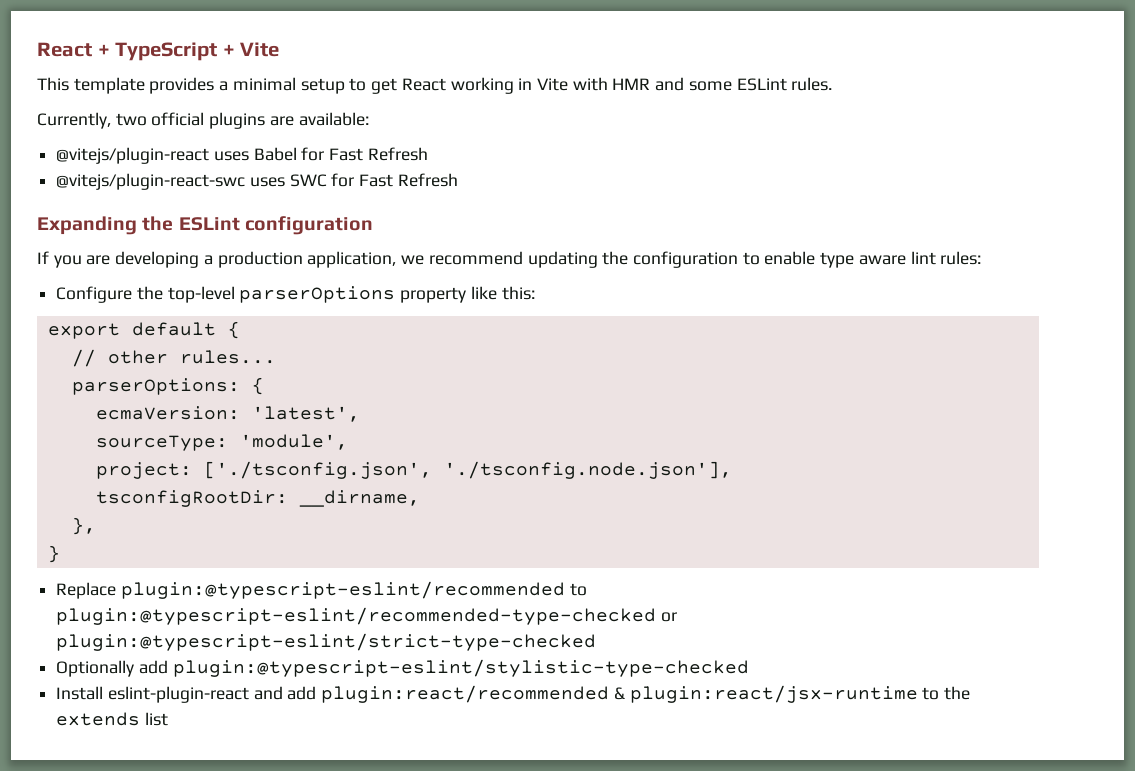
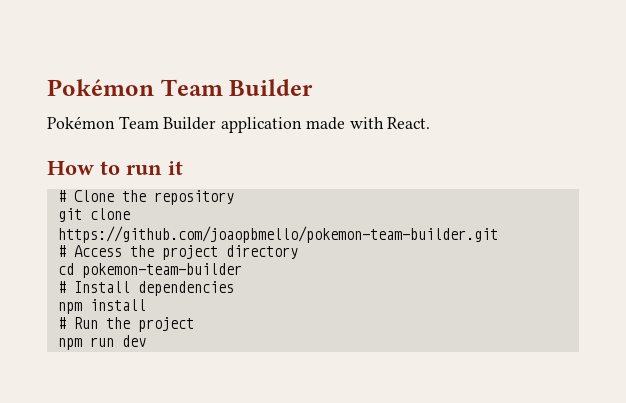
[37,42,280,61] [37,77,833,94] [37,112,369,129] [56,147,428,164] [56,173,458,190] [37,216,373,235] [37,251,982,268] [56,286,535,303] [47,321,240,339] [71,349,276,367] [71,377,264,395] [95,406,360,422] [95,434,348,451] [95,461,732,479] [95,490,420,507] [71,517,96,535] [47,545,60,563] [56,581,587,599] [56,607,677,625] [56,633,597,651] [56,659,749,677] [56,685,971,703] [56,712,168,726] React + TypeScript + Vite // This template provides a minimal setup to get React working in Vite with HMR and some ESLint rules. // Currently, two official plugins are available: // @vitejs/plugin-react uses Babel for Fast Refresh // @vitejs/plugin-react-swc uses SWC for Fast Refresh // Expanding the ESLint configuration // If you are developing a production application, we recommend updating the configuration to enable type aware lint rules: // Configure the top-level parserOptions property like this: // export default { // // other rules... // parserOptions: { // ecmaVersion: 'latest', // sourceType: 'module', // project: ['./tsconfig.json', './tsconfig.node.json'], // tsconfigRootDir: __dirname, // }, // } // Replace plugin:@typescript-eslint/recommended to plugin:@typescript-eslint/recommended-type-checked or plugin:@typescript-eslint/strict-type-checked // Optionally add plugin:@typescript-eslint/stylistic-type-checked // Install eslint-plugin-react and add plugin:react/recommended & plugin:react/jsx-runtime to the extends list -> [47,79,314,96] [47,116,431,133] [47,161,183,175] [57,190,234,205] [57,208,130,222] [57,226,498,243] [57,245,298,260] [57,263,242,278] [57,281,234,296] [57,299,146,314] [57,317,194,332] [57,335,146,350] Pokémon Team Builder // Pokémon Team Builder application made with React. // How to run it // # Clone the repository // git clone https://github.com/joaopbmello/pokemon-team-builder.git // # Access the project directory // cd pokemon-team-builder // # Install dependencies // npm install // # Run the project // npm run dev

